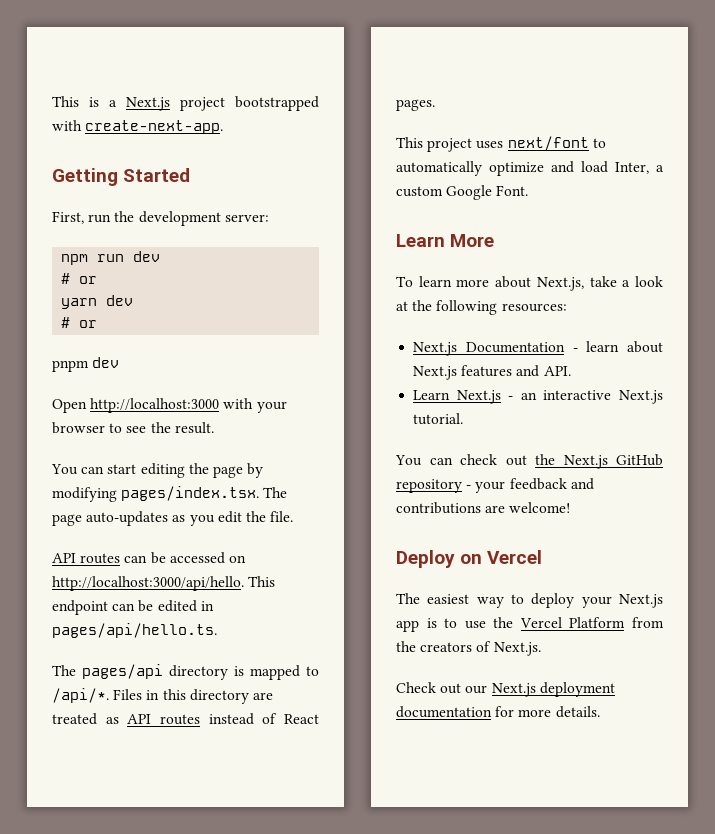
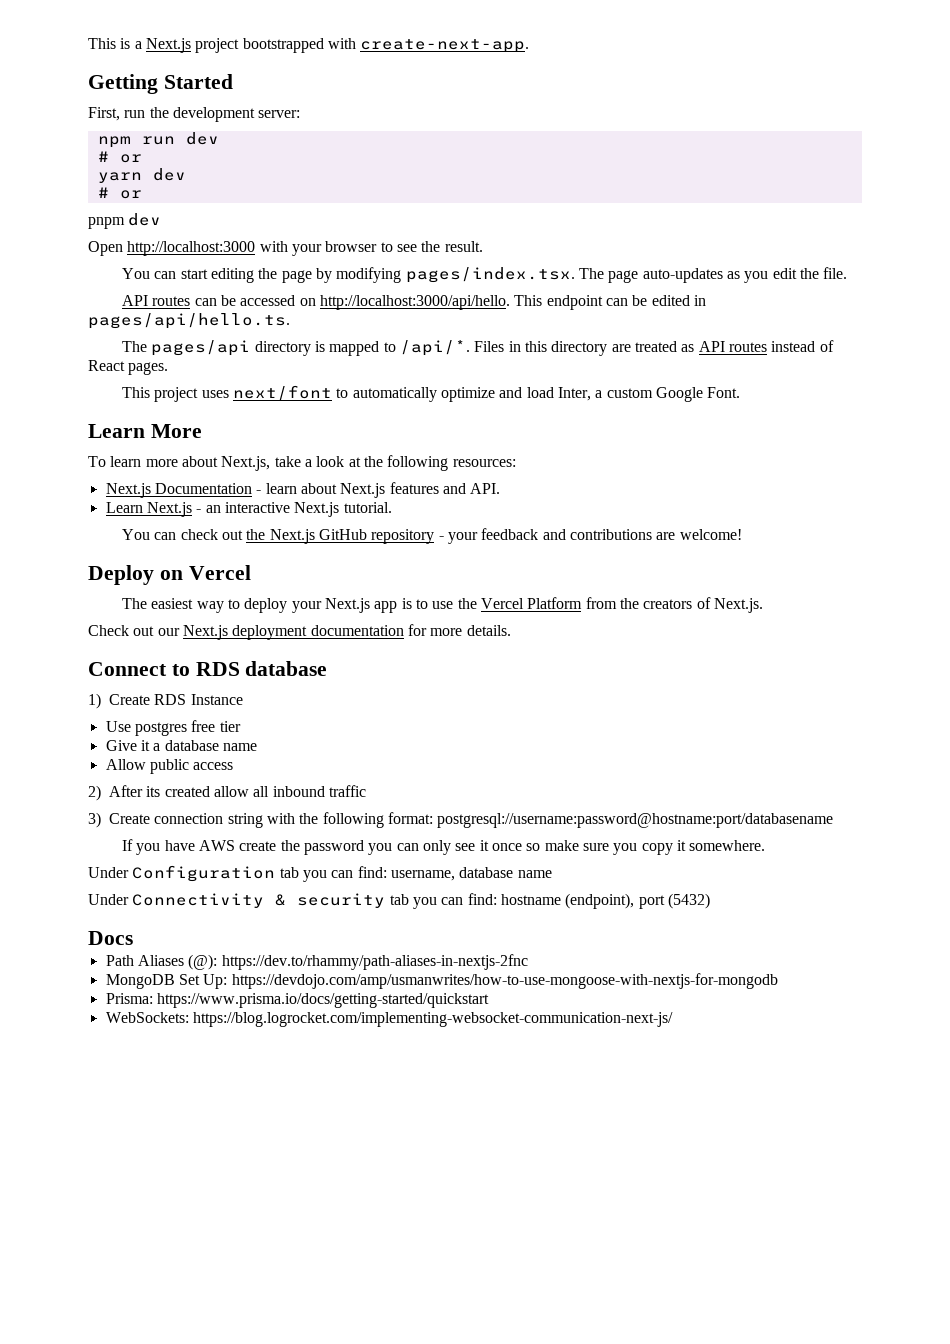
(600, 712) none -> [88,661,328,676] [88,693,243,709] [105,720,241,736] [105,740,257,751] [105,759,234,774] [88,785,366,801] [88,812,834,828] [122,839,766,855] [88,865,552,882] [88,893,710,909] [88,931,133,945] [105,954,528,970] [105,973,778,989] [105,993,489,1008] [105,1012,673,1027] // Connect to RDS database // 1) Create RDS Instance // Use postgres free tier // Give it a database name // Allow public access // 2) After its created allow all inbound traffic // 3) Create connection string with the following format: postgresql://username:password@hostname:port/databasename // If you have AWS create the password you can only see it once so make sure you copy it somewhere. // Under Configuration tab you can find: username, database name // Under Connectivity & security tab you can find: hostname (endpoint), port (5432) // Docs // Path Aliases (@): https://dev.to/rhammy/path-aliases-in-nextjs-2fnc // MongoDB Set Up: https://devdojo.com/amp/usmanwrites/how-to-use-mongoose-with-nextjs-for-mongodb // Prisma: https://www.prisma.io/docs/getting-started/quickstart // WebSockets: https://blog.logrocket.com/implementing-websocket-communication-next-js/

